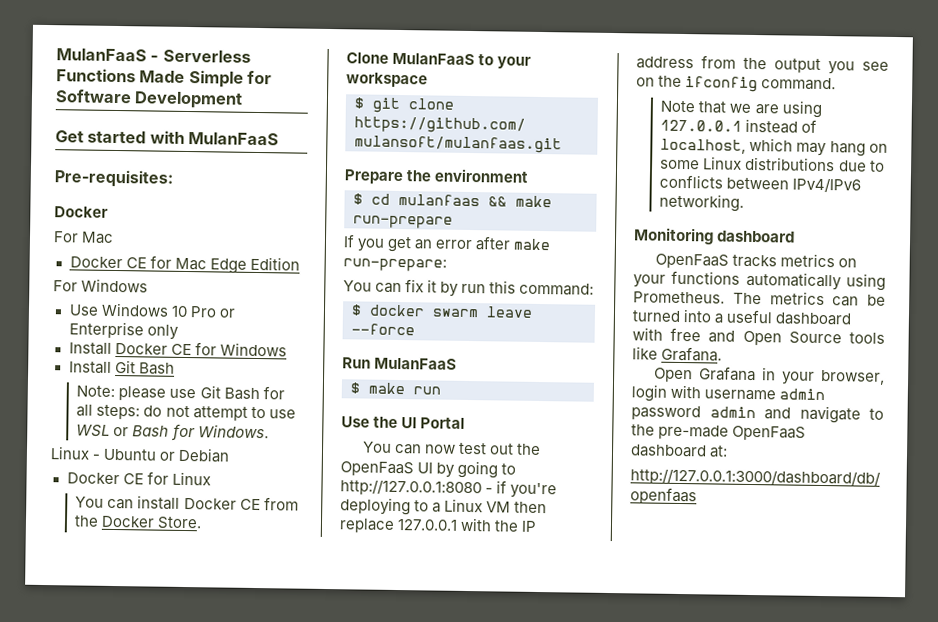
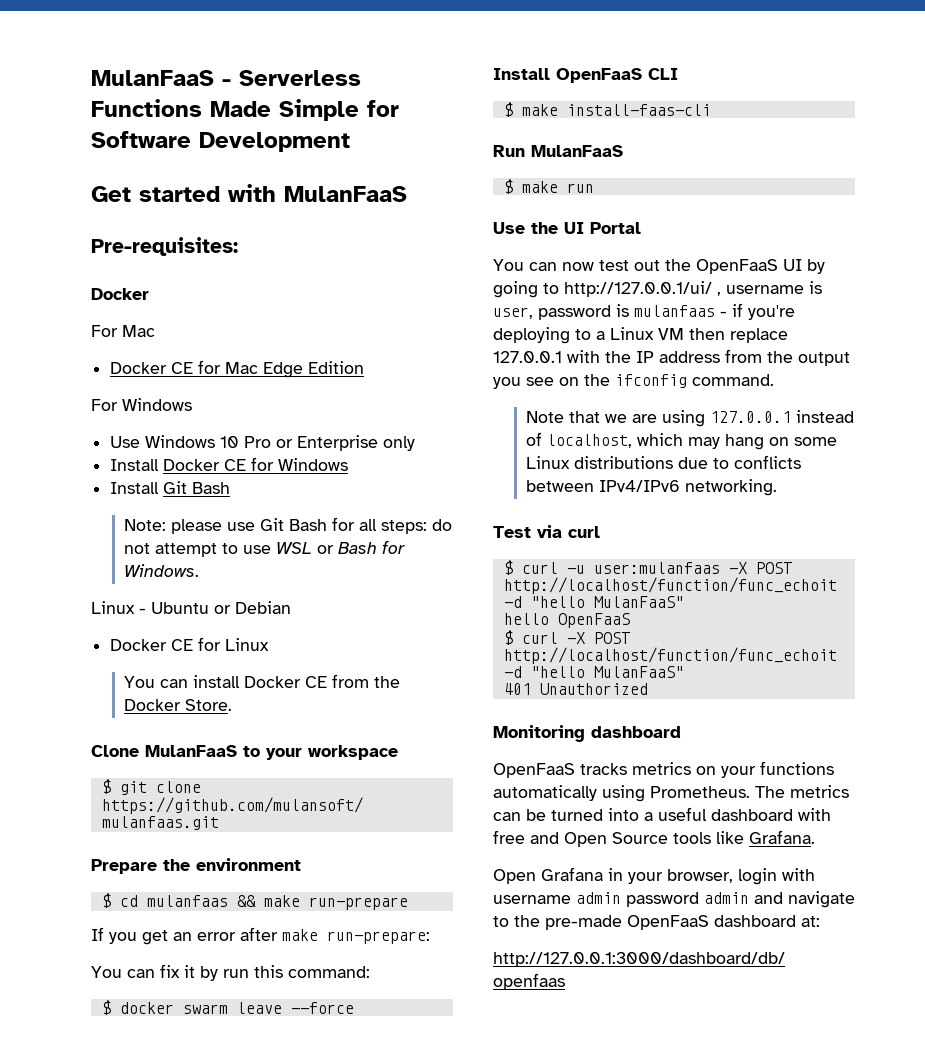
(415, 329) none -> [493,68,678,83] [503,102,711,117] // Install OpenFaaS CLI // $ make install-faas-cli
[340,479,482,497] http://127.0.0.1:8080 -> [564,281,822,297] [493,304,715,320] http://127.0.0.1/ui/ , username is user, password is mulanfaas
(745, 202) none -> [493,525,600,538] [503,560,792,575] [503,577,837,594] [503,596,684,608] [503,613,630,628] [503,630,630,645] [503,647,837,664] [503,666,684,678] [503,683,648,695] // Test via curl // $ curl -u user:mulanfaas -X POST http://localhost/function/func_echoit -d "hello MulanFaaS" // hello OpenFaaS // $ curl -X POST http://localhost/function/func_echoit -d "hello MulanFaaS" // 401 Unauthorized

